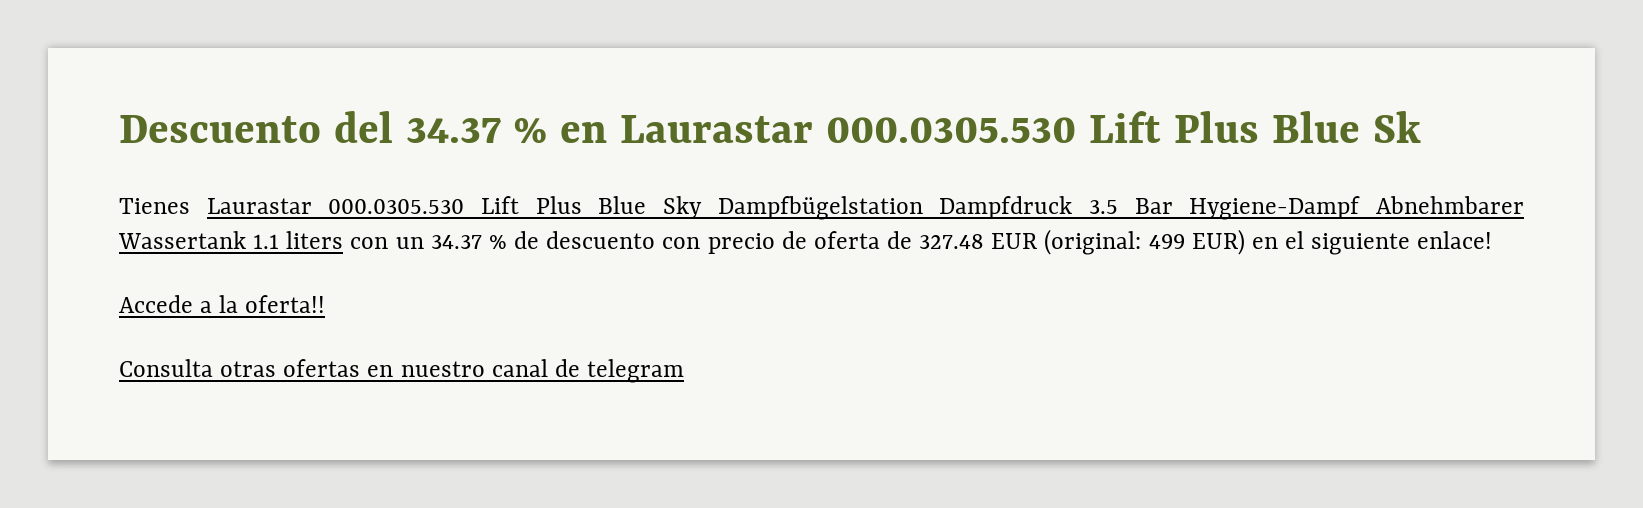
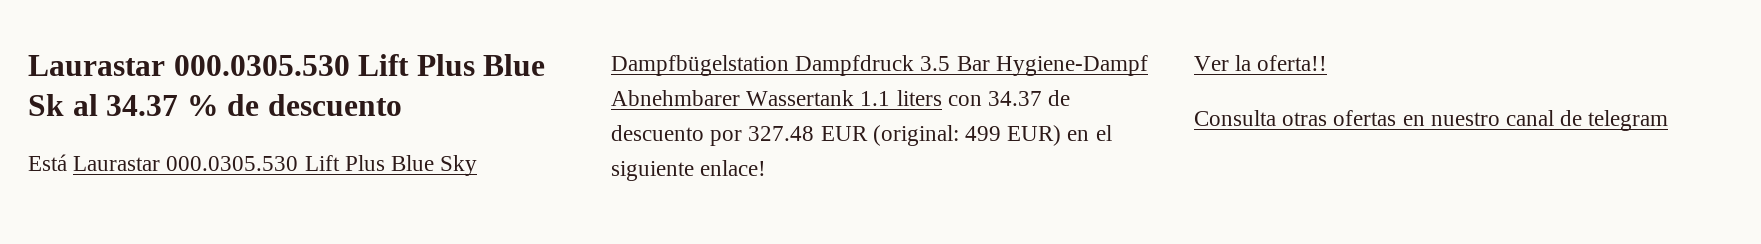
[119,111,607,143] Descuento del 34.37 % en -> (28, 65) none
[119,198,190,214] // Tienes -> [72,94,402,116] [28,154,67,171] al 34.37 % de descuento // Está
[395,231,913,254] un 34.37 % de descuento con precio de oferta de -> [988,90,1071,106] [611,125,743,146] 34.37 de descuento por
[119,295,213,313] Accede a -> [1194,56,1229,71] Ver

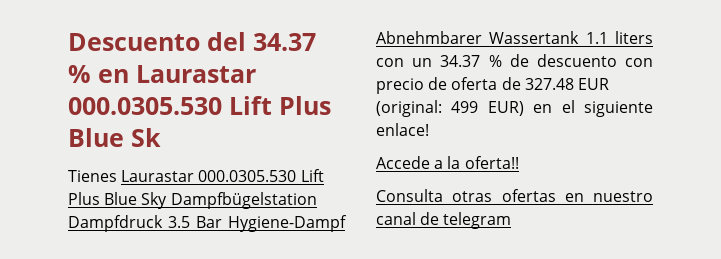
(28, 65) none -> [68,32,316,51] [68,65,129,83] Descuento del 34.37 % en
[72,94,402,116] [28,154,67,171] al 34.37 % de descuento // Está -> [68,170,117,182] // Tienes
[988,90,1071,106] [611,125,743,146] 34.37 de descuento por -> [412,54,653,67] [376,77,521,94] un 34.37 % de descuento con precio de oferta de
[1194,56,1229,71] Ver -> [376,156,444,169] Accede a

